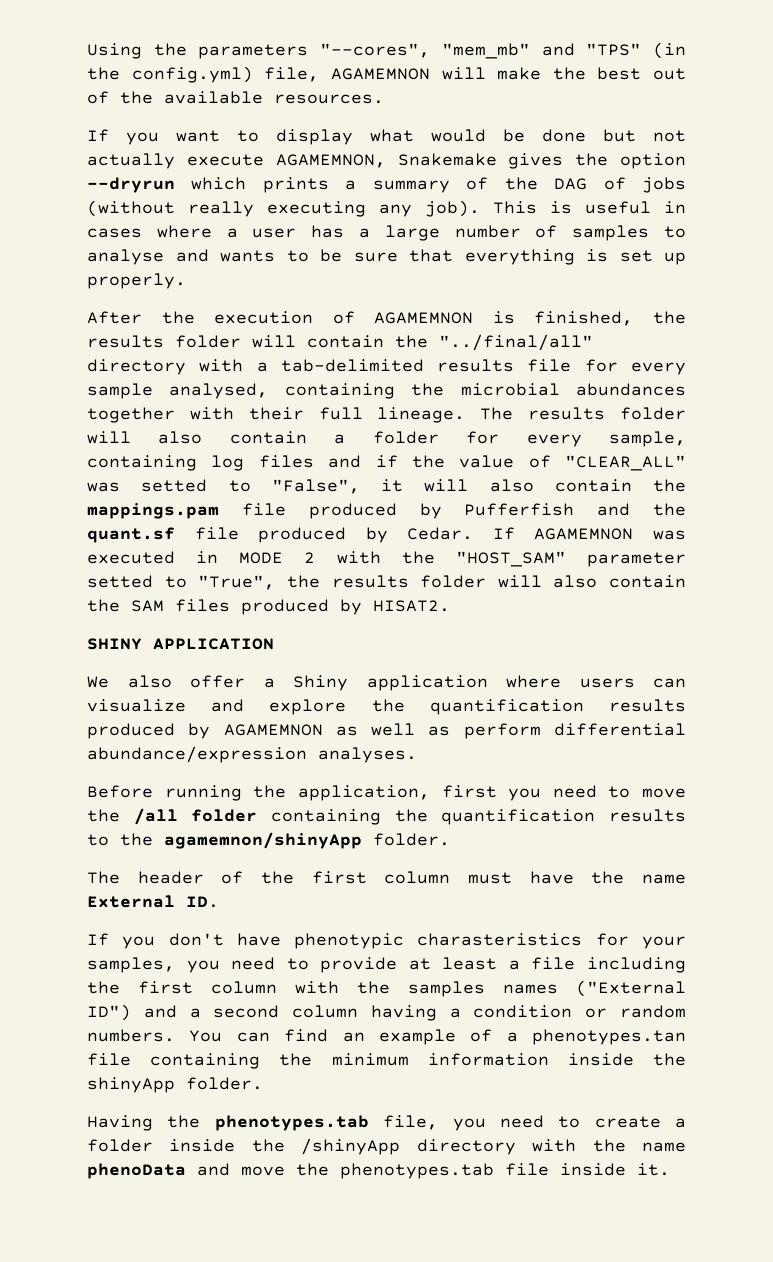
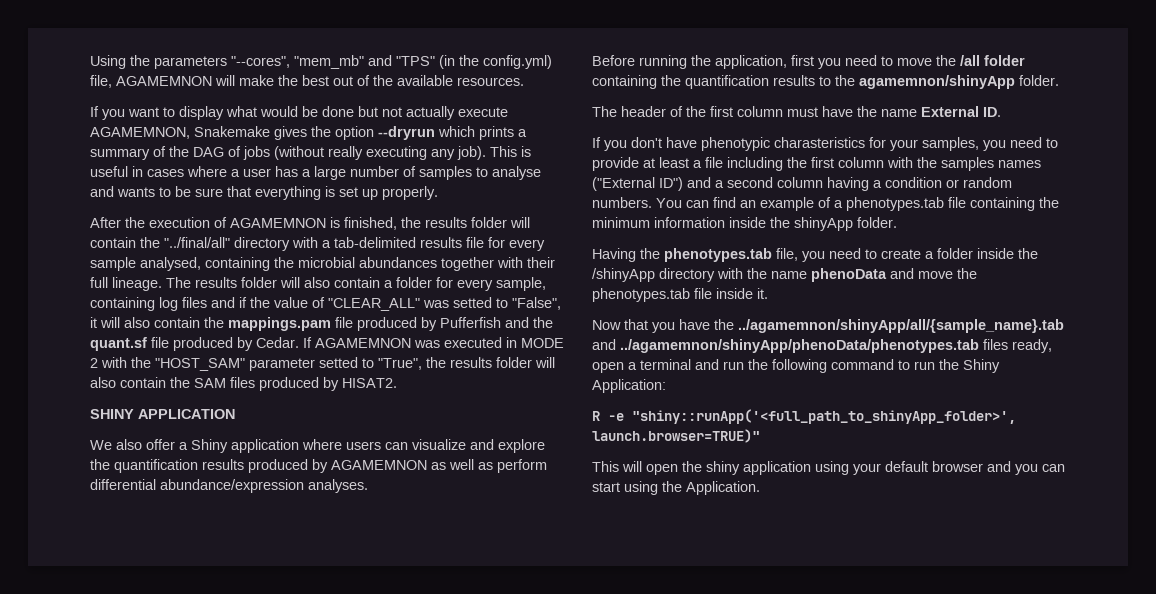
[532,1029,686,1045] phenotypes.tan -> [846,197,944,211] phenotypes.tab
(670, 1169) none -> [592,319,1064,333] [592,339,1052,353] [592,359,1000,373] [592,379,666,393] [592,409,1016,424] [592,429,760,443] [592,461,1065,475] [592,481,760,495] // Now that you have the ../agamemnon/shinyApp/all/{sample_name}.tab and ../agamemnon/shinyApp/phenoData/phenotypes.tab files ready, open a terminal and run the following command to run the Shiny Application: // R -e "shiny::runApp('<full_path_to_shinyApp_folder>', launch.browser=TRUE)" // This will open the shiny application using your default browser and you can start using the Application.

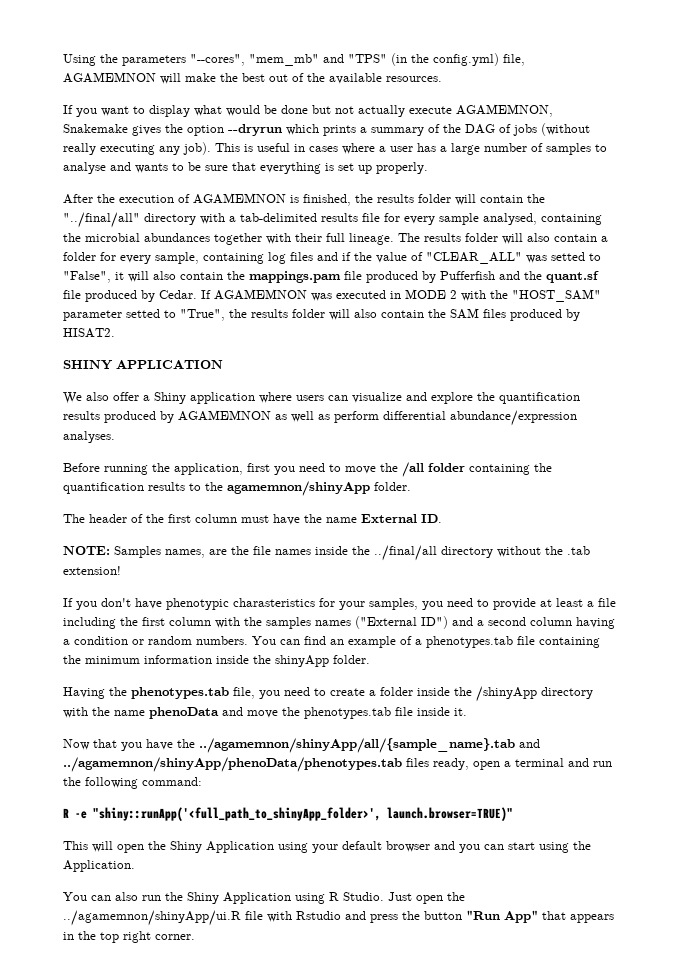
(1001, 112) none -> [63,545,590,561] [63,566,121,575] // NOTE: Samples names, are the file names inside the ../final/all directory without the .tab extension!
[831,359,1000,373] [592,379,666,393] command to run the Shiny Application: -> [142,777,202,786] command:
[706,461,811,475] shiny application -> [170,841,274,853] Shiny Application
(760, 488) none -> [63,892,465,904] [63,910,614,926] [63,931,195,943] // You can also run the Shiny Application using R Studio. Just open the ../agamemnon/shinyApp/ui.R file with Rstudio and press the button "Run App" that appears in the top right corner.

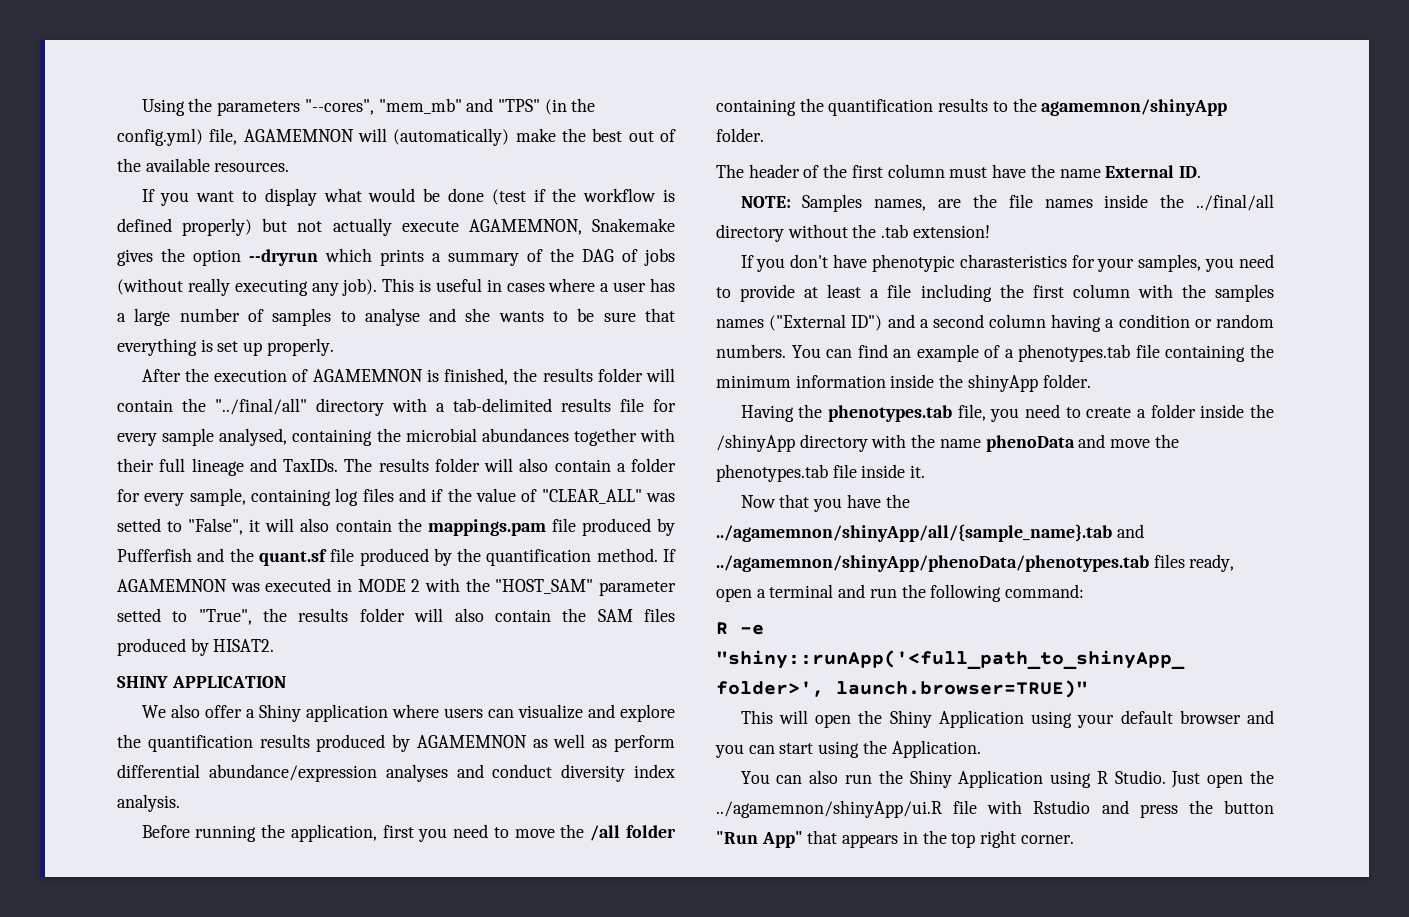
(181, 78) none -> [393,128,510,146] (automatically)
(308, 109) none -> [491,188,675,205] [117,218,253,236] (test if the workflow is defined properly)
(131, 166) none -> [465,308,491,322] she
[349,233,394,245] lineage. -> [191,458,338,476] lineage and TaxIDs.
[159,290,197,299] Cedar. -> [457,548,658,566] the quantification method.
[63,431,115,443] analyses. -> [385,764,675,782] [117,794,180,812] analyses and conduct diversity index analysis.

